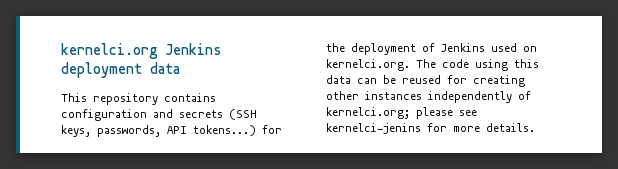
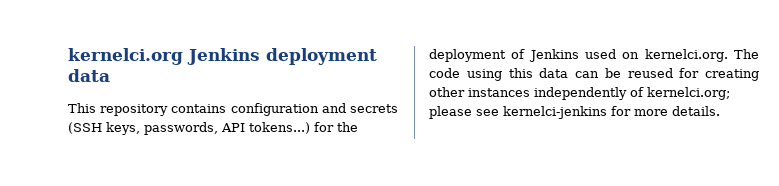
[326,123,421,134] kernelci-jenins -> [503,106,607,119] kernelci-jenkins

